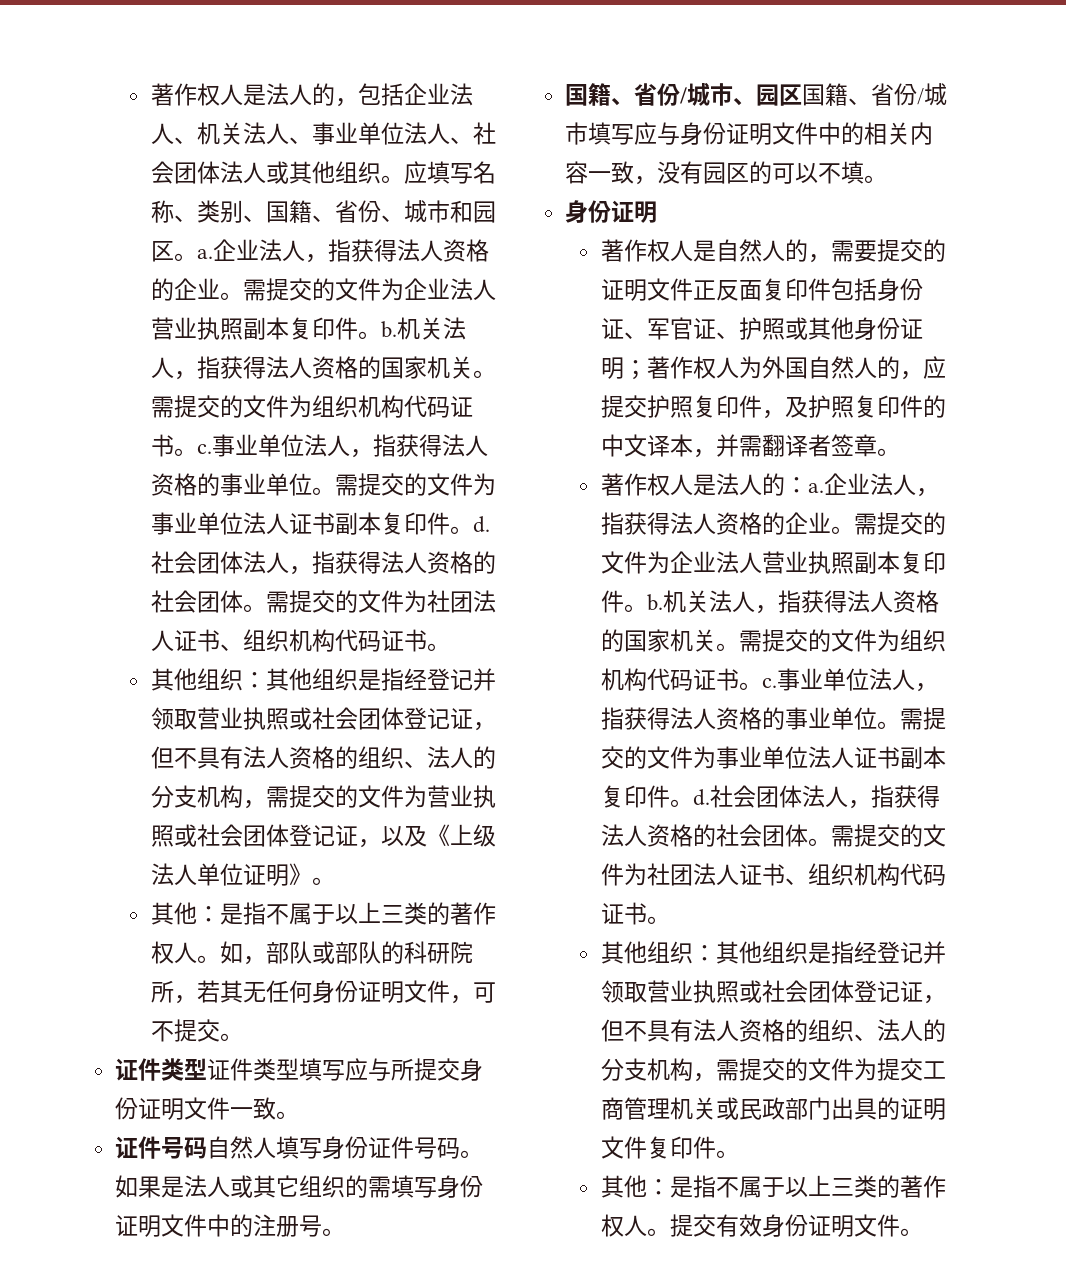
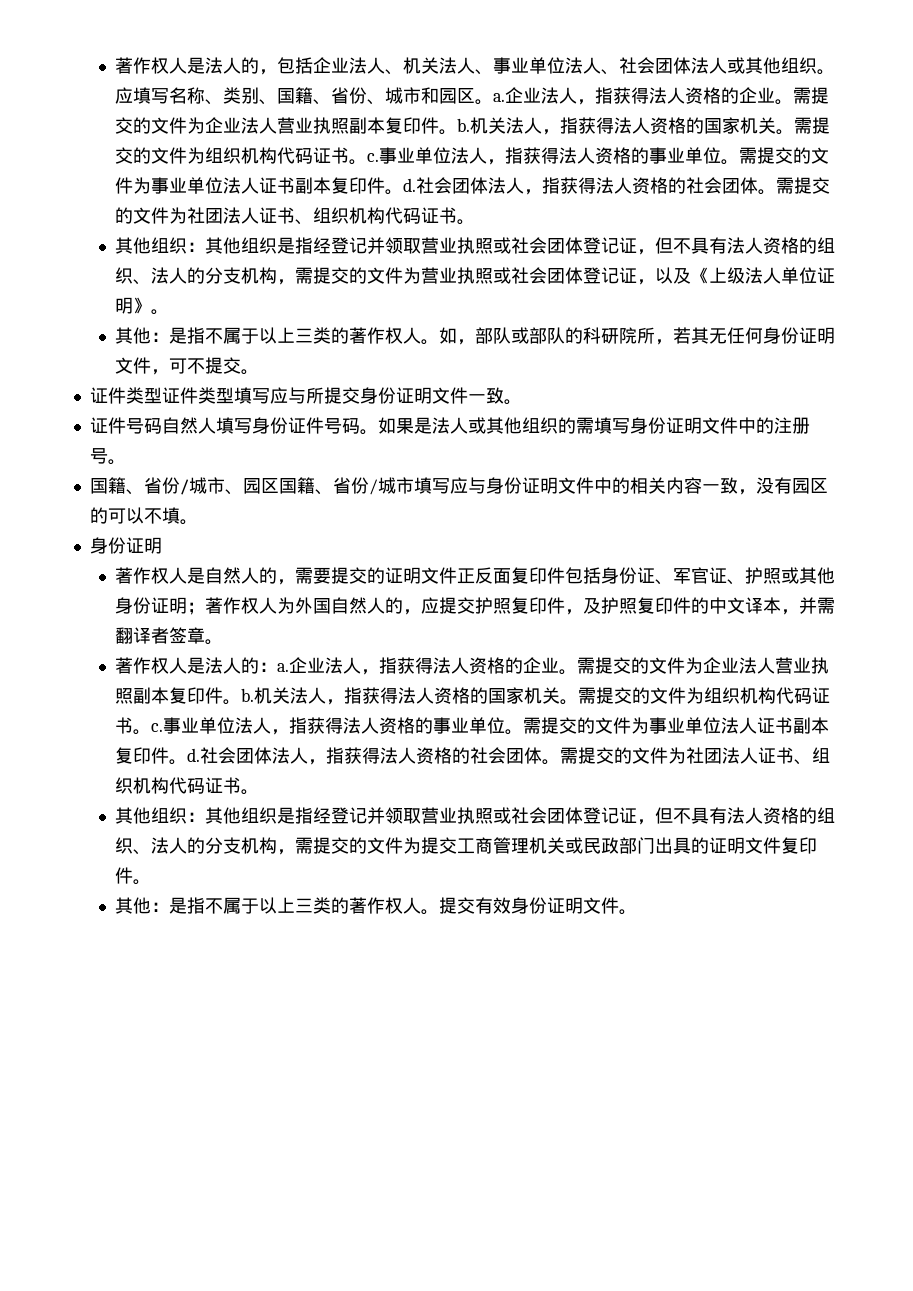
[276,1175,300,1197] 它 -> [503,417,522,434] 他

